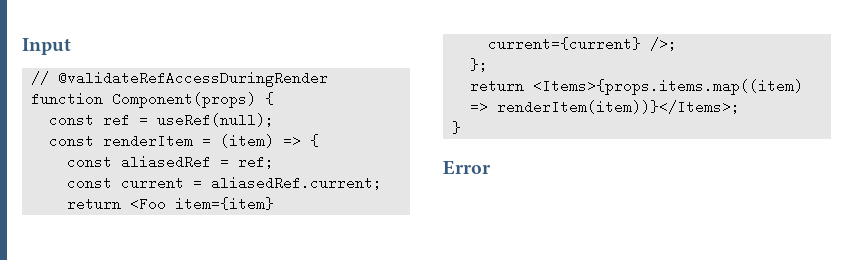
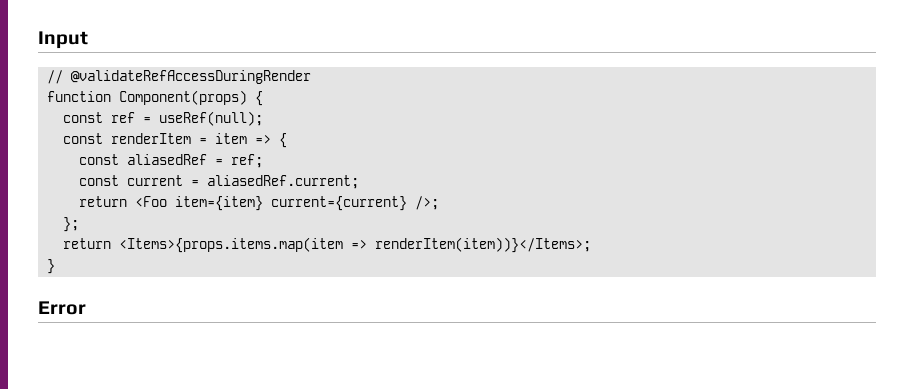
[220,134,275,148] (item) -> [214,133,247,144] item
[533,79,804,95] <Items>{props.items.map((item) -> [118,237,343,253] <Items>{props.items.map(item

